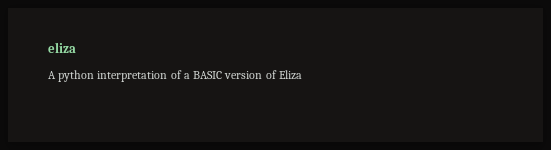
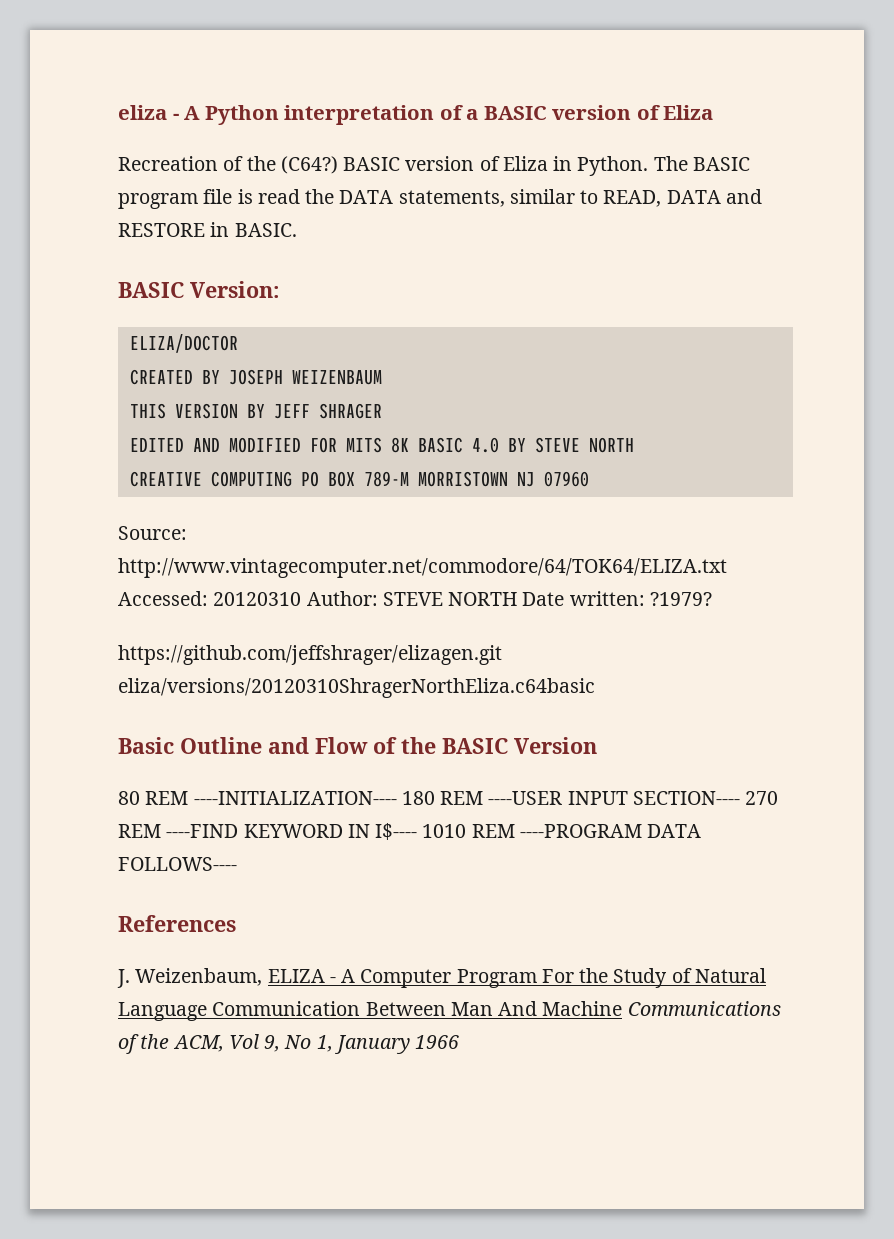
[48,70,95,82] // A python -> [172,105,279,125] - A Python
(302, 75) none -> [118,156,750,176] [118,189,762,209] [118,222,297,237] [118,281,280,298] [129,334,238,353] [129,369,382,385] [129,403,382,419] [129,437,634,453] [129,471,589,487] [118,526,187,540] [118,558,727,578] [118,591,712,606] [118,645,502,665] [118,678,595,698] [118,737,597,754] [118,791,779,805] [118,823,702,840] [118,857,237,871] [118,915,236,932] [117,968,766,988] [118,1001,781,1021] [118,1034,460,1054] // Recreation of the (C64?) BASIC version of Eliza in Python. The BASIC program file is read the DATA statements, similar to READ, DATA and RESTORE in BASIC. // BASIC Version: // ELIZA/DOCTOR // CREATED BY JOSEPH WEIZENBAUM // THIS VERSION BY JEFF SHRAGER // EDITED AND MODIFIED FOR MITS 8K BASIC 4.0 BY STEVE NORTH // CREATIVE COMPUTING PO BOX 789-M MORRISTOWN NJ 07960 // Source: http://www.vintagecomputer.net/commodore/64/TOK64/ELIZA.txt Accessed: 20120310 Author: STEVE NORTH Date written: ?1979? // https://github.com/jeffshrager/elizagen.git eliza/versions/20120310ShragerNorthEliza.c64basic // Basic Outline and Flow of the BASIC Version // 80 REM ----INITIALIZATION---- 180 REM ----USER INPUT SECTION---- 270 REM ----FIND KEYWORD IN I$---- 1010 REM ----PROGRAM DATA FOLLOWS---- // References // J. Weizenbaum, ELIZA - A Computer Program For the Study of Natural Language Communication Between Man And Machine Communications of the ACM, Vol 9, No 1, January 1966

